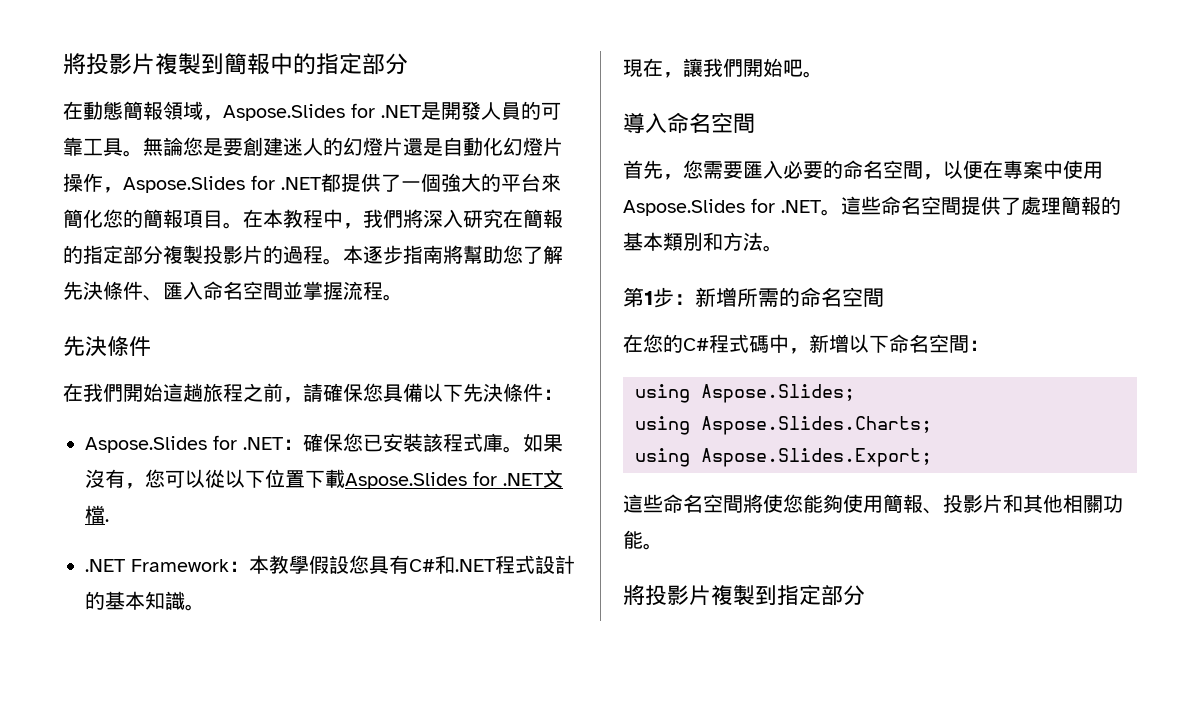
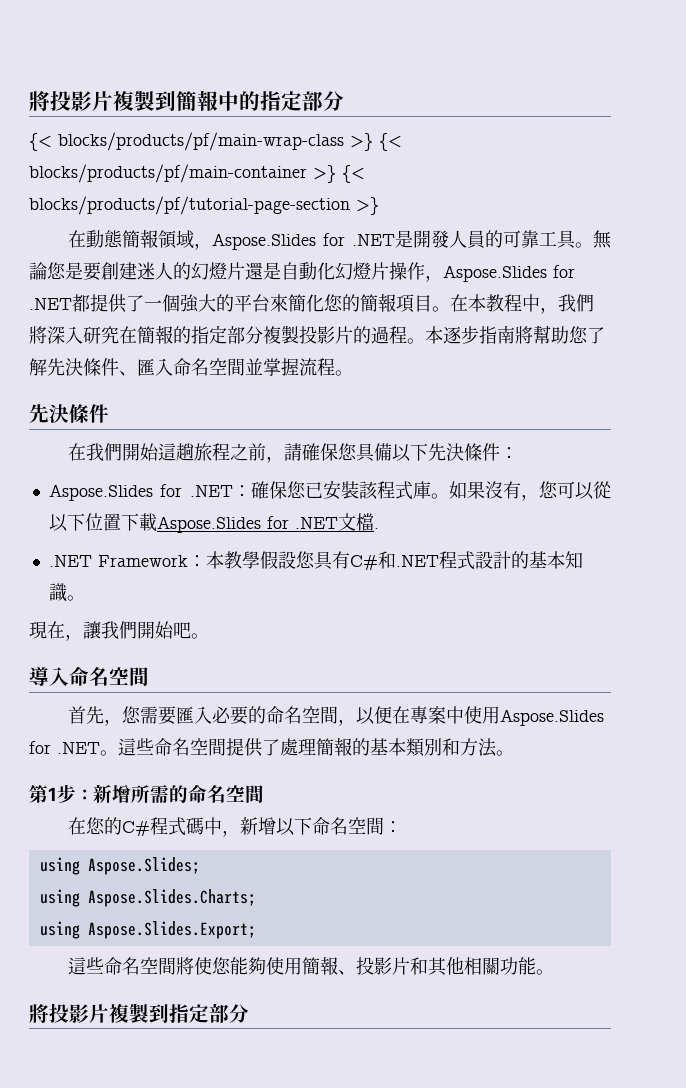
(408, 64) none -> [29,132,402,151] [29,164,365,183] [29,196,379,215] // {< blocks/products/pf/main-wrap-class >} {< blocks/products/pf/main-container >} {< blocks/products/pf/tutorial-page-section >}

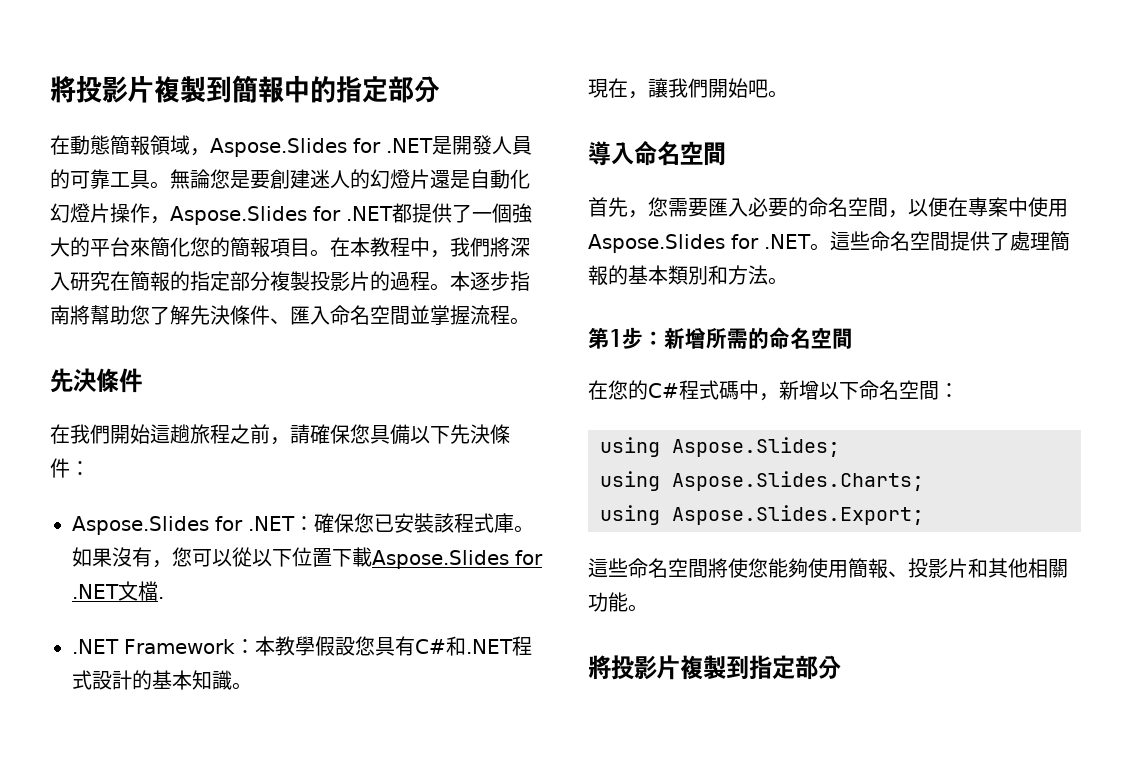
[29,132,402,151] [29,164,365,183] [29,196,379,215] // {< blocks/products/pf/main-wrap-class >} {< blocks/products/pf/main-container >} {< blocks/products/pf/tutorial-page-section >} -> (440, 89) none

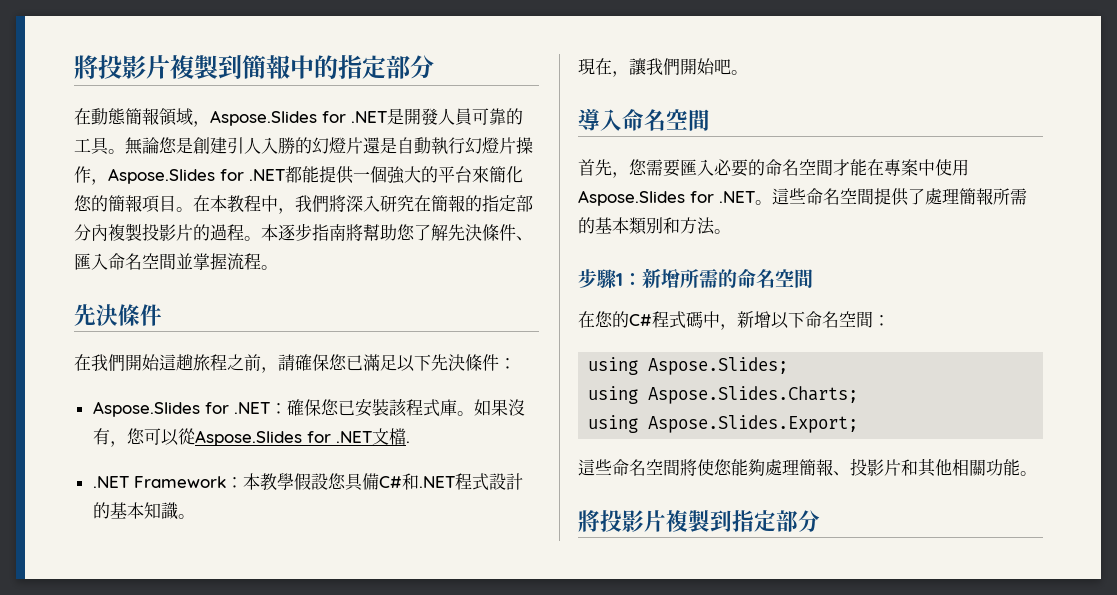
[50,169,110,189] 的可靠 -> [472,108,523,125] 可靠的
[250,169,350,189] 要創建迷人 -> [193,137,295,155] 創建引人入勝
[510,169,530,189] 化 -> [431,137,465,154] 執行
[412,203,472,223] 提供了 -> [302,166,354,184] 能提供
(270, 281) none -> [91,224,108,241] 內
[370,424,410,445] 具備 -> [346,354,397,371] 已滿足
[252,547,372,567] 以下位置下載 -> (196, 436) none
[394,636,415,656] 有 -> [361,473,379,490] 備
[888,197,948,218] ，以便 -> [833,159,867,176] 才能
(608, 275) none -> [993,188,1027,205] 所需
[588,327,643,349] 第1步 -> [578,269,623,288] 步驟1
[808,558,848,578] 使用 -> [765,459,799,476] 處理

